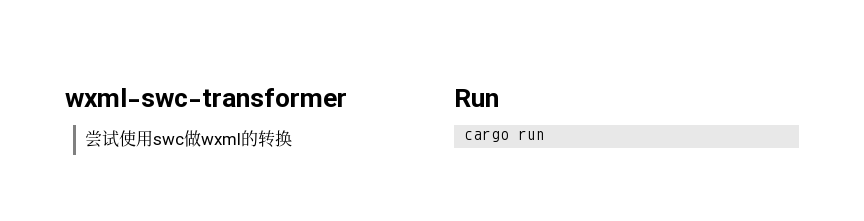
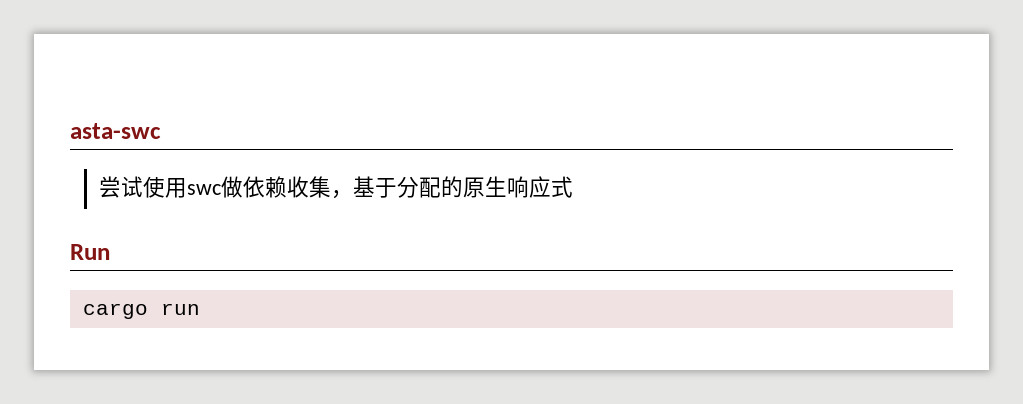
[65,88,347,107] wxml-swc-transformer -> [70,123,161,139] asta-swc
[201,130,293,148] wxml的转换 -> [243,176,574,199] 依赖收集，基于分配的原生响应式

